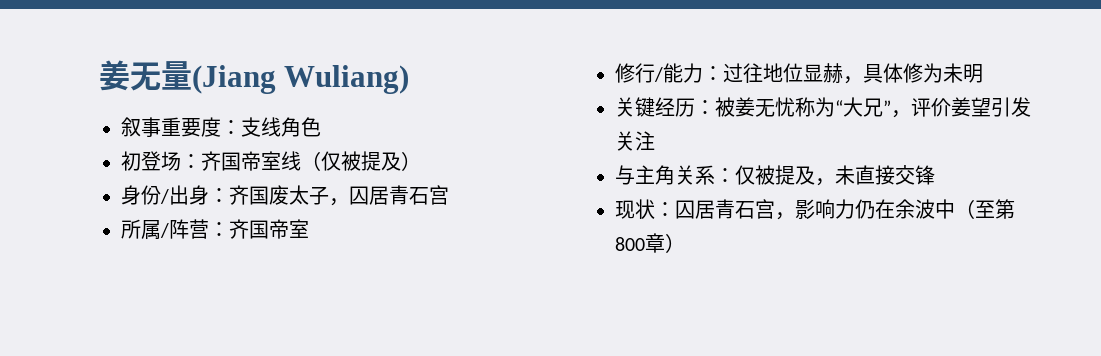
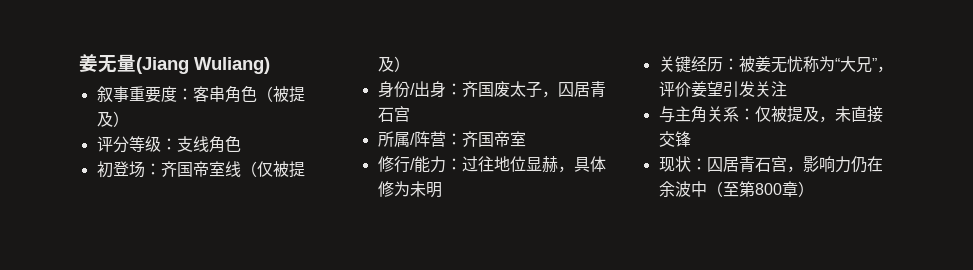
(241, 127) none -> [192,86,305,103] [96,111,129,127] [96,136,177,153] 客串角色（被提及） // 评分等级：

